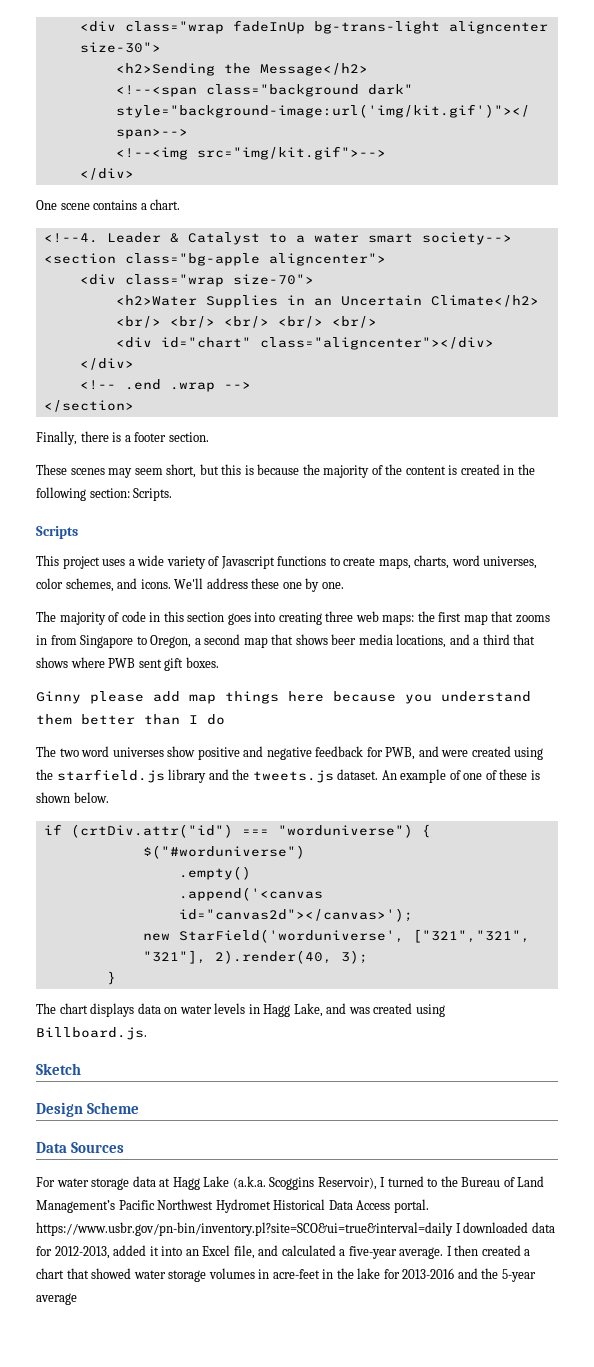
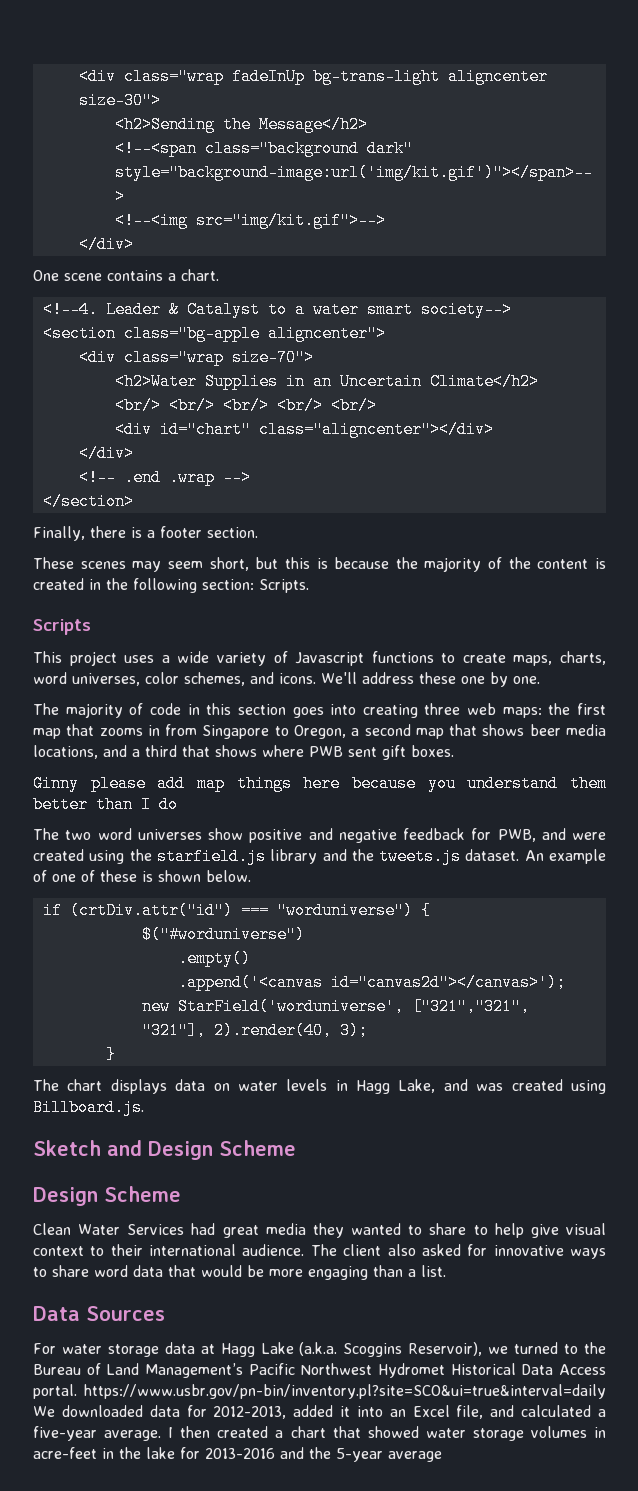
[36,1102,139,1117] // Design Scheme -> [107,1140,296,1160] [33,1186,181,1206] [33,1223,606,1238] [33,1244,607,1259] [33,1265,446,1280] and Design Scheme // Design Scheme // Clean Water Services had great media they wanted to share to help give visual context to their international audience. The client also asked for innovative ways to share word data that would be more engaging than a list.
[380,1177,386,1187] I -> [488,1346,509,1354] we
[455,1223,461,1233] I -> [33,1406,55,1417] We

